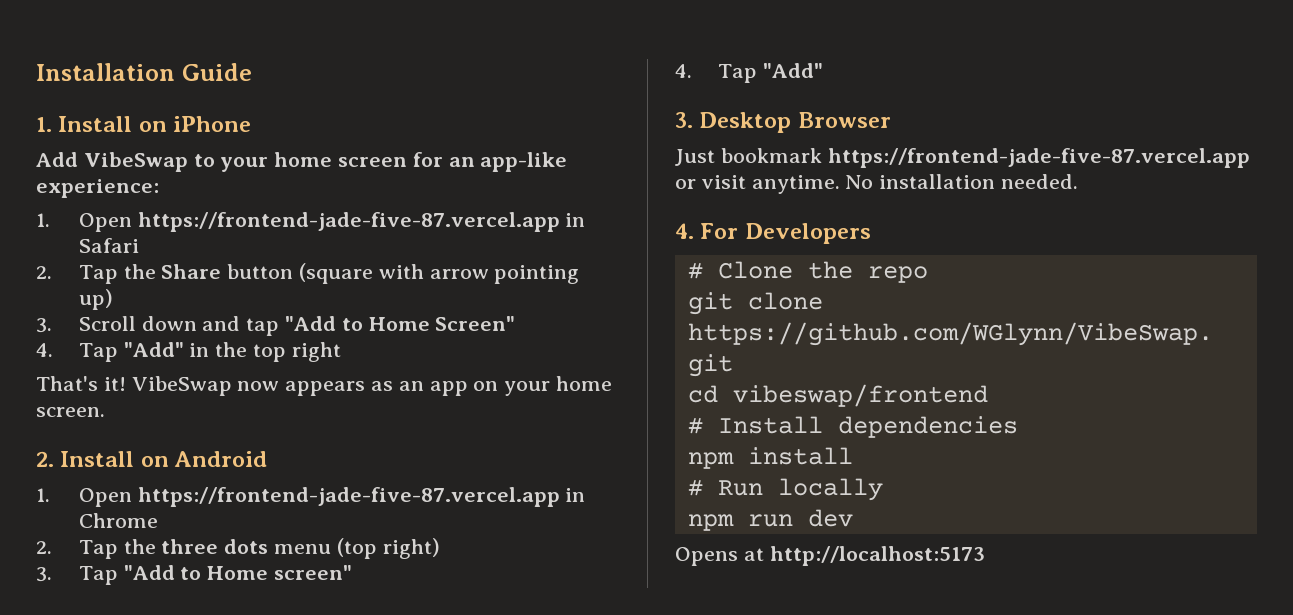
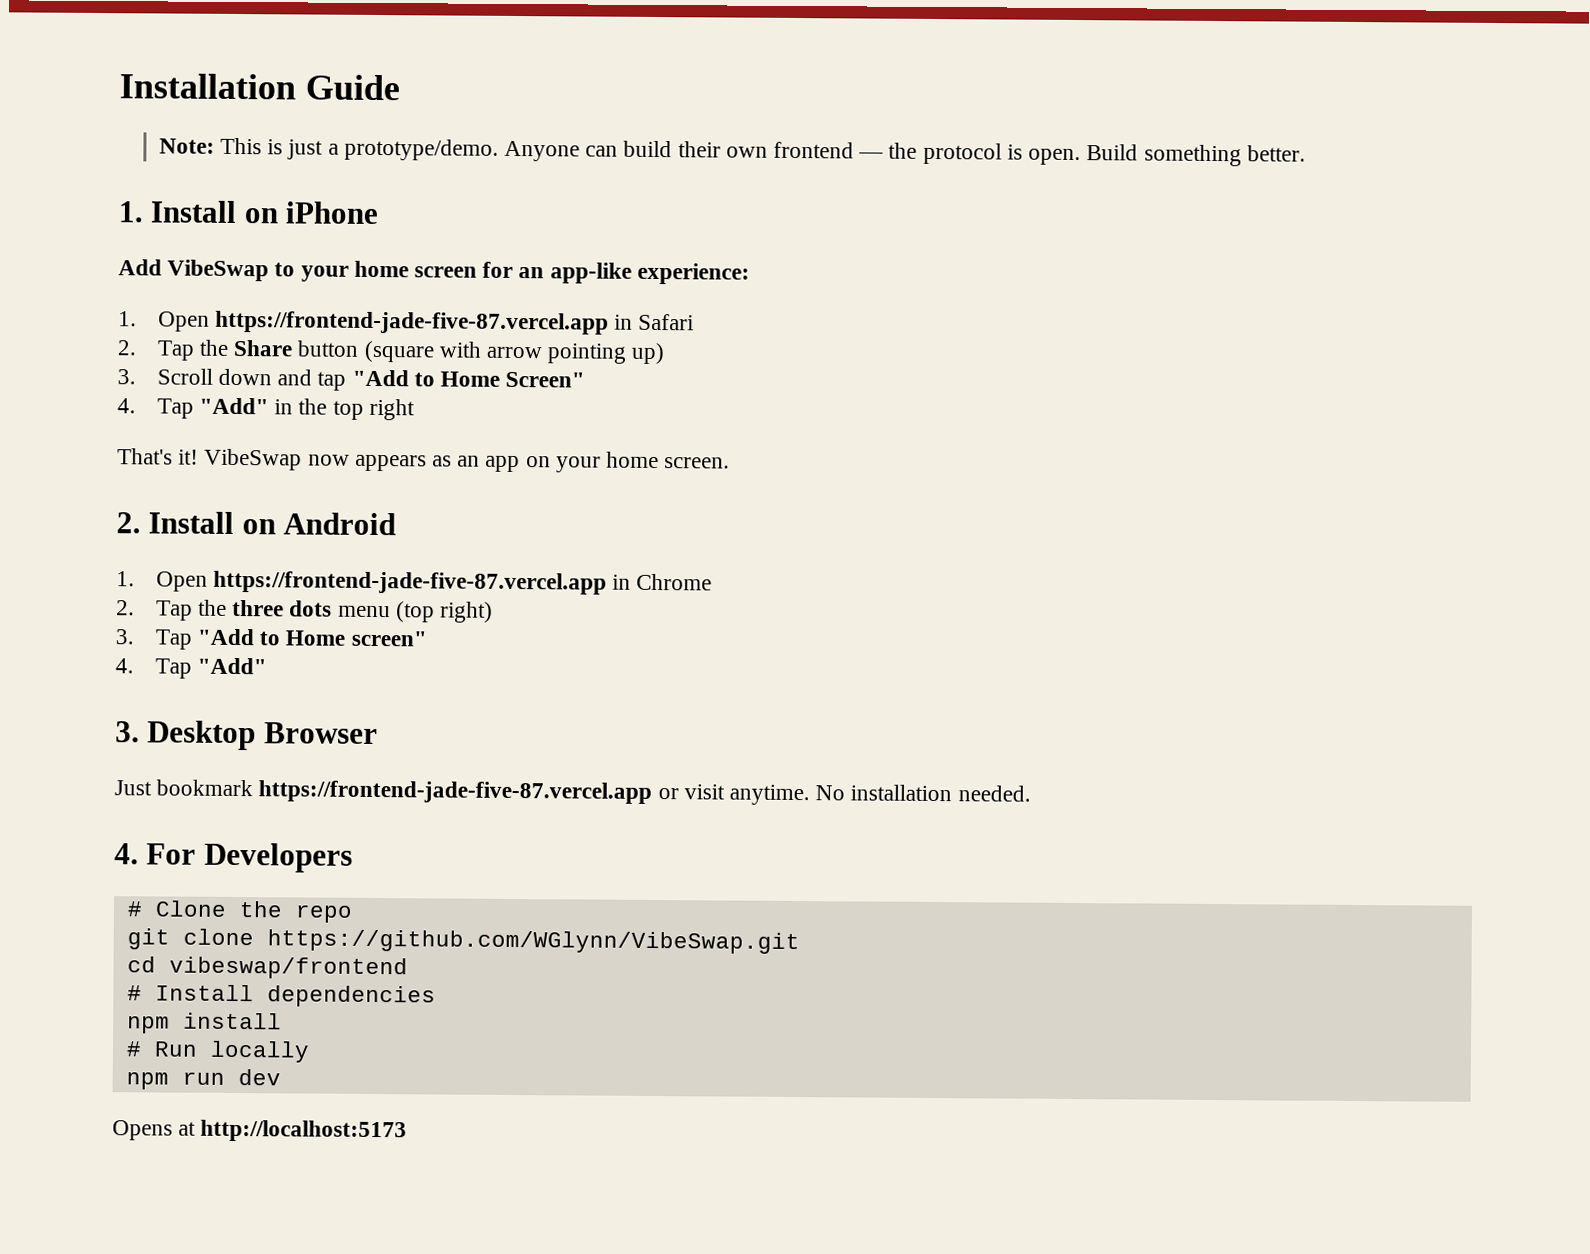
(252, 72) none -> [158,137,1306,167] // Note: This is just a prototype/demo. Anyone can build their own frontend — the protocol is open. Build something better.

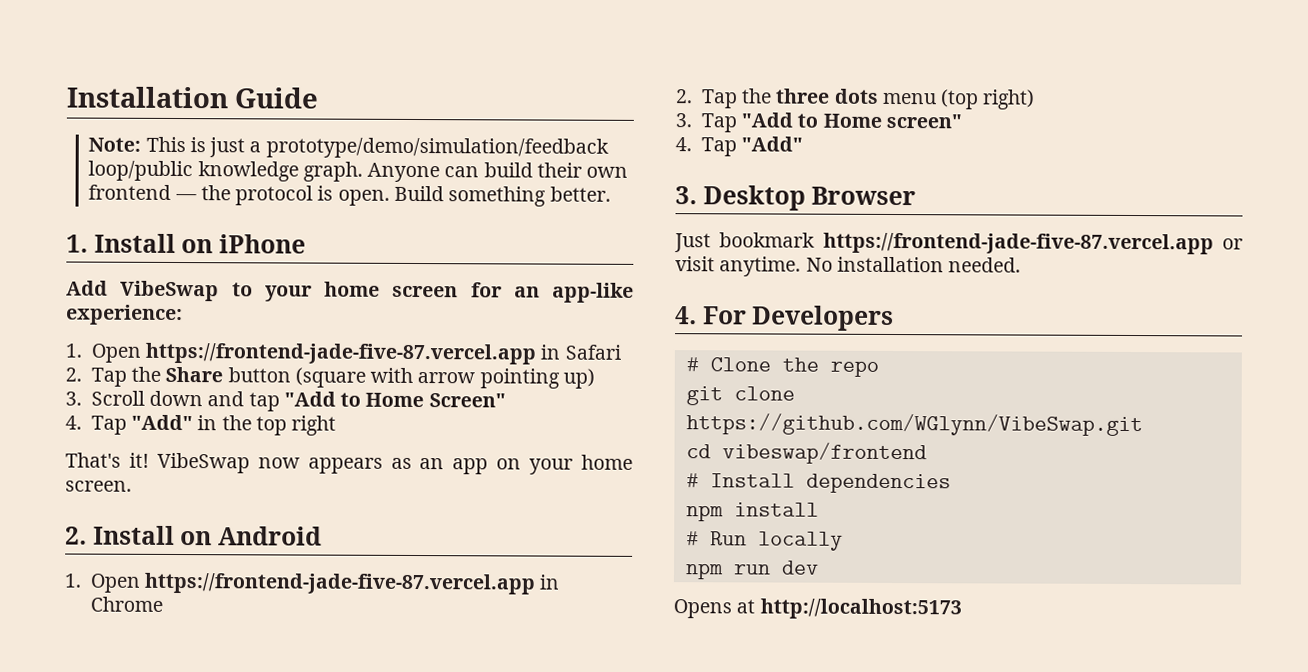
[343,138,499,161] prototype/demo. -> [265,137,609,159] [88,160,363,182] prototype/demo/simulation/feedback loop/public knowledge graph.

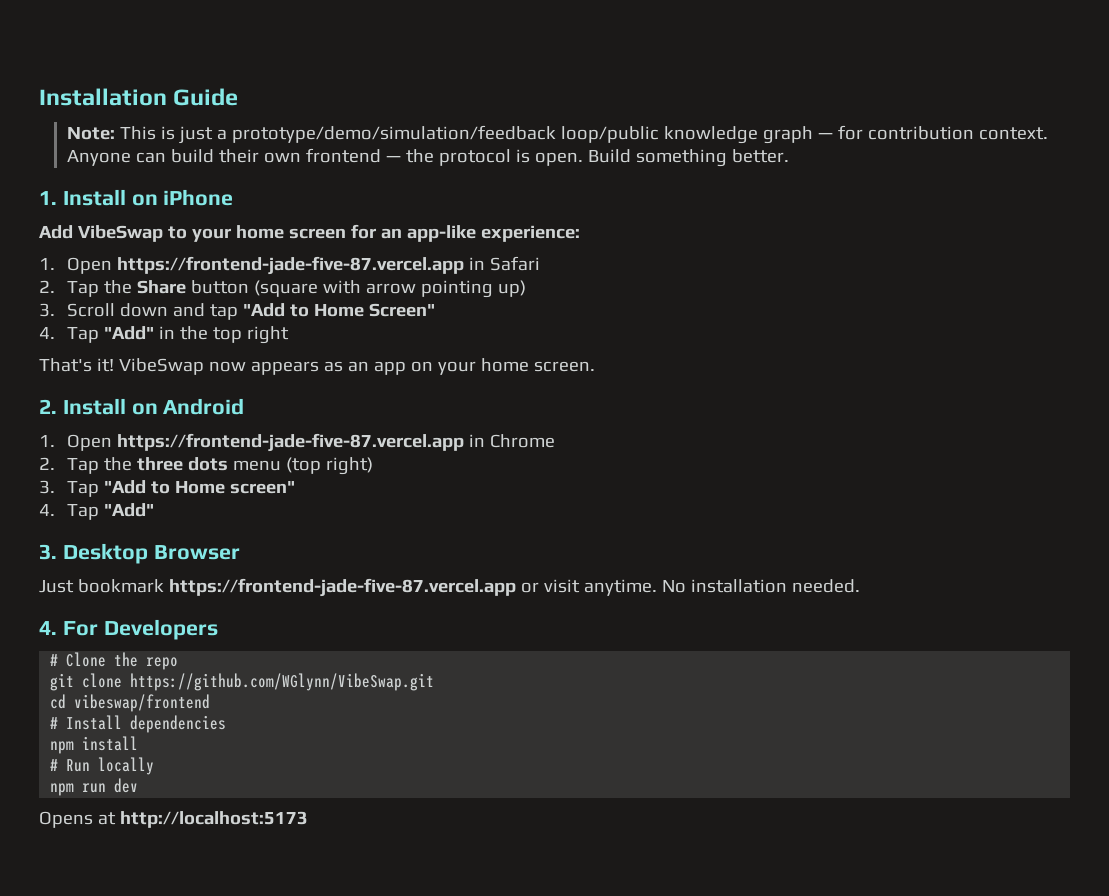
[302,161,363,182] graph. -> [763,125,1049,144] graph — for contribution context.

